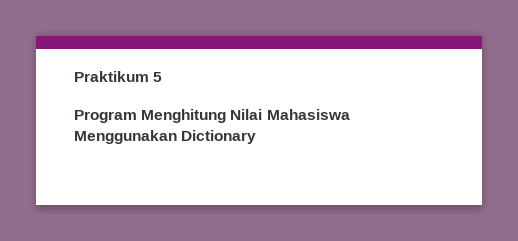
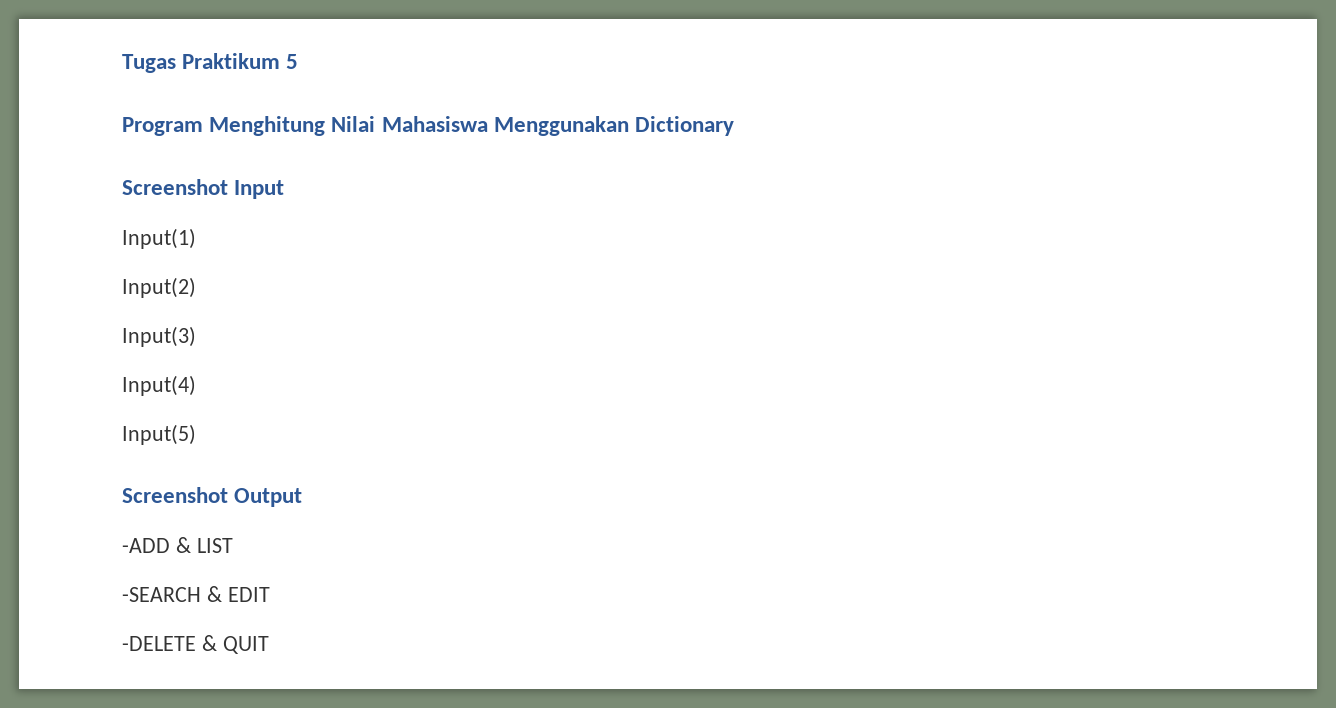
(74, 76) none -> [122,54,176,73] Tugas
(257, 137) none -> [122,179,285,199] [122,228,196,249] [122,277,196,298] [122,326,196,347] [122,375,196,396] [122,424,196,445] [122,487,303,507] [122,537,233,553] [122,586,270,602] [122,635,269,654] // Screenshot Input // Input(1) // Input(2) // Input(3) // Input(4) // Input(5) // Screenshot Output // -ADD & LIST // -SEARCH & EDIT // -DELETE & QUIT

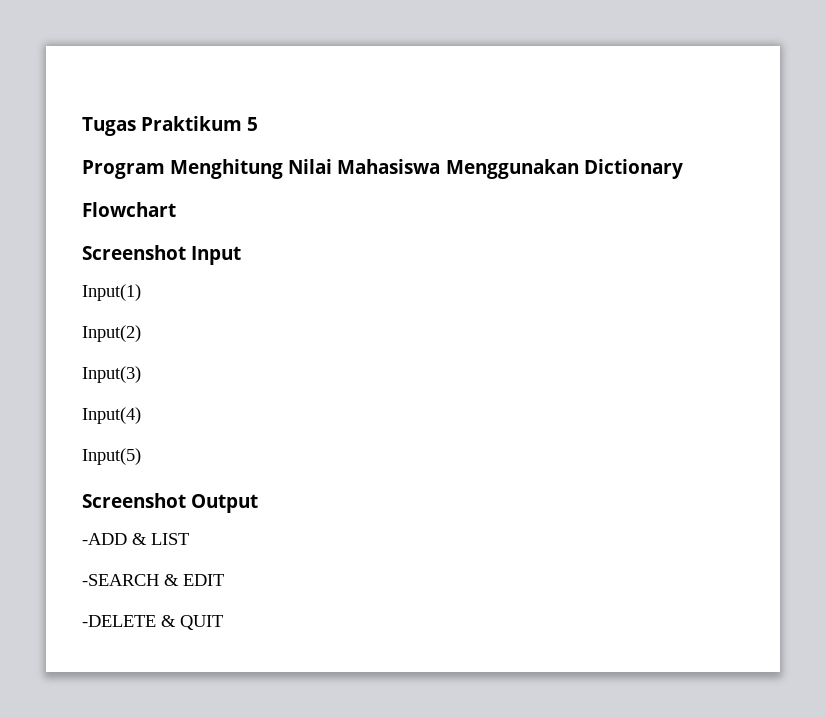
(735, 126) none -> [82,202,176,217] // Flowchart

